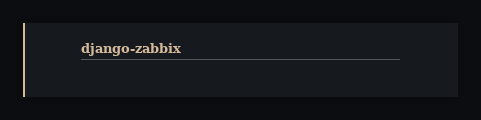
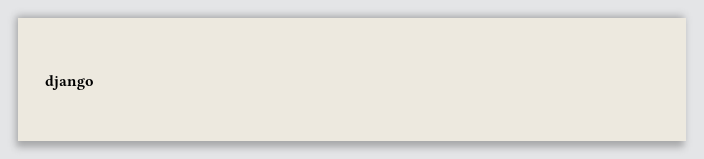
[81,43,181,56] django-zabbix -> [45,75,94,90] django

